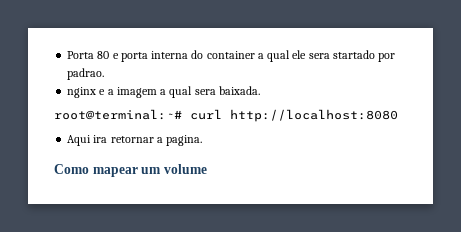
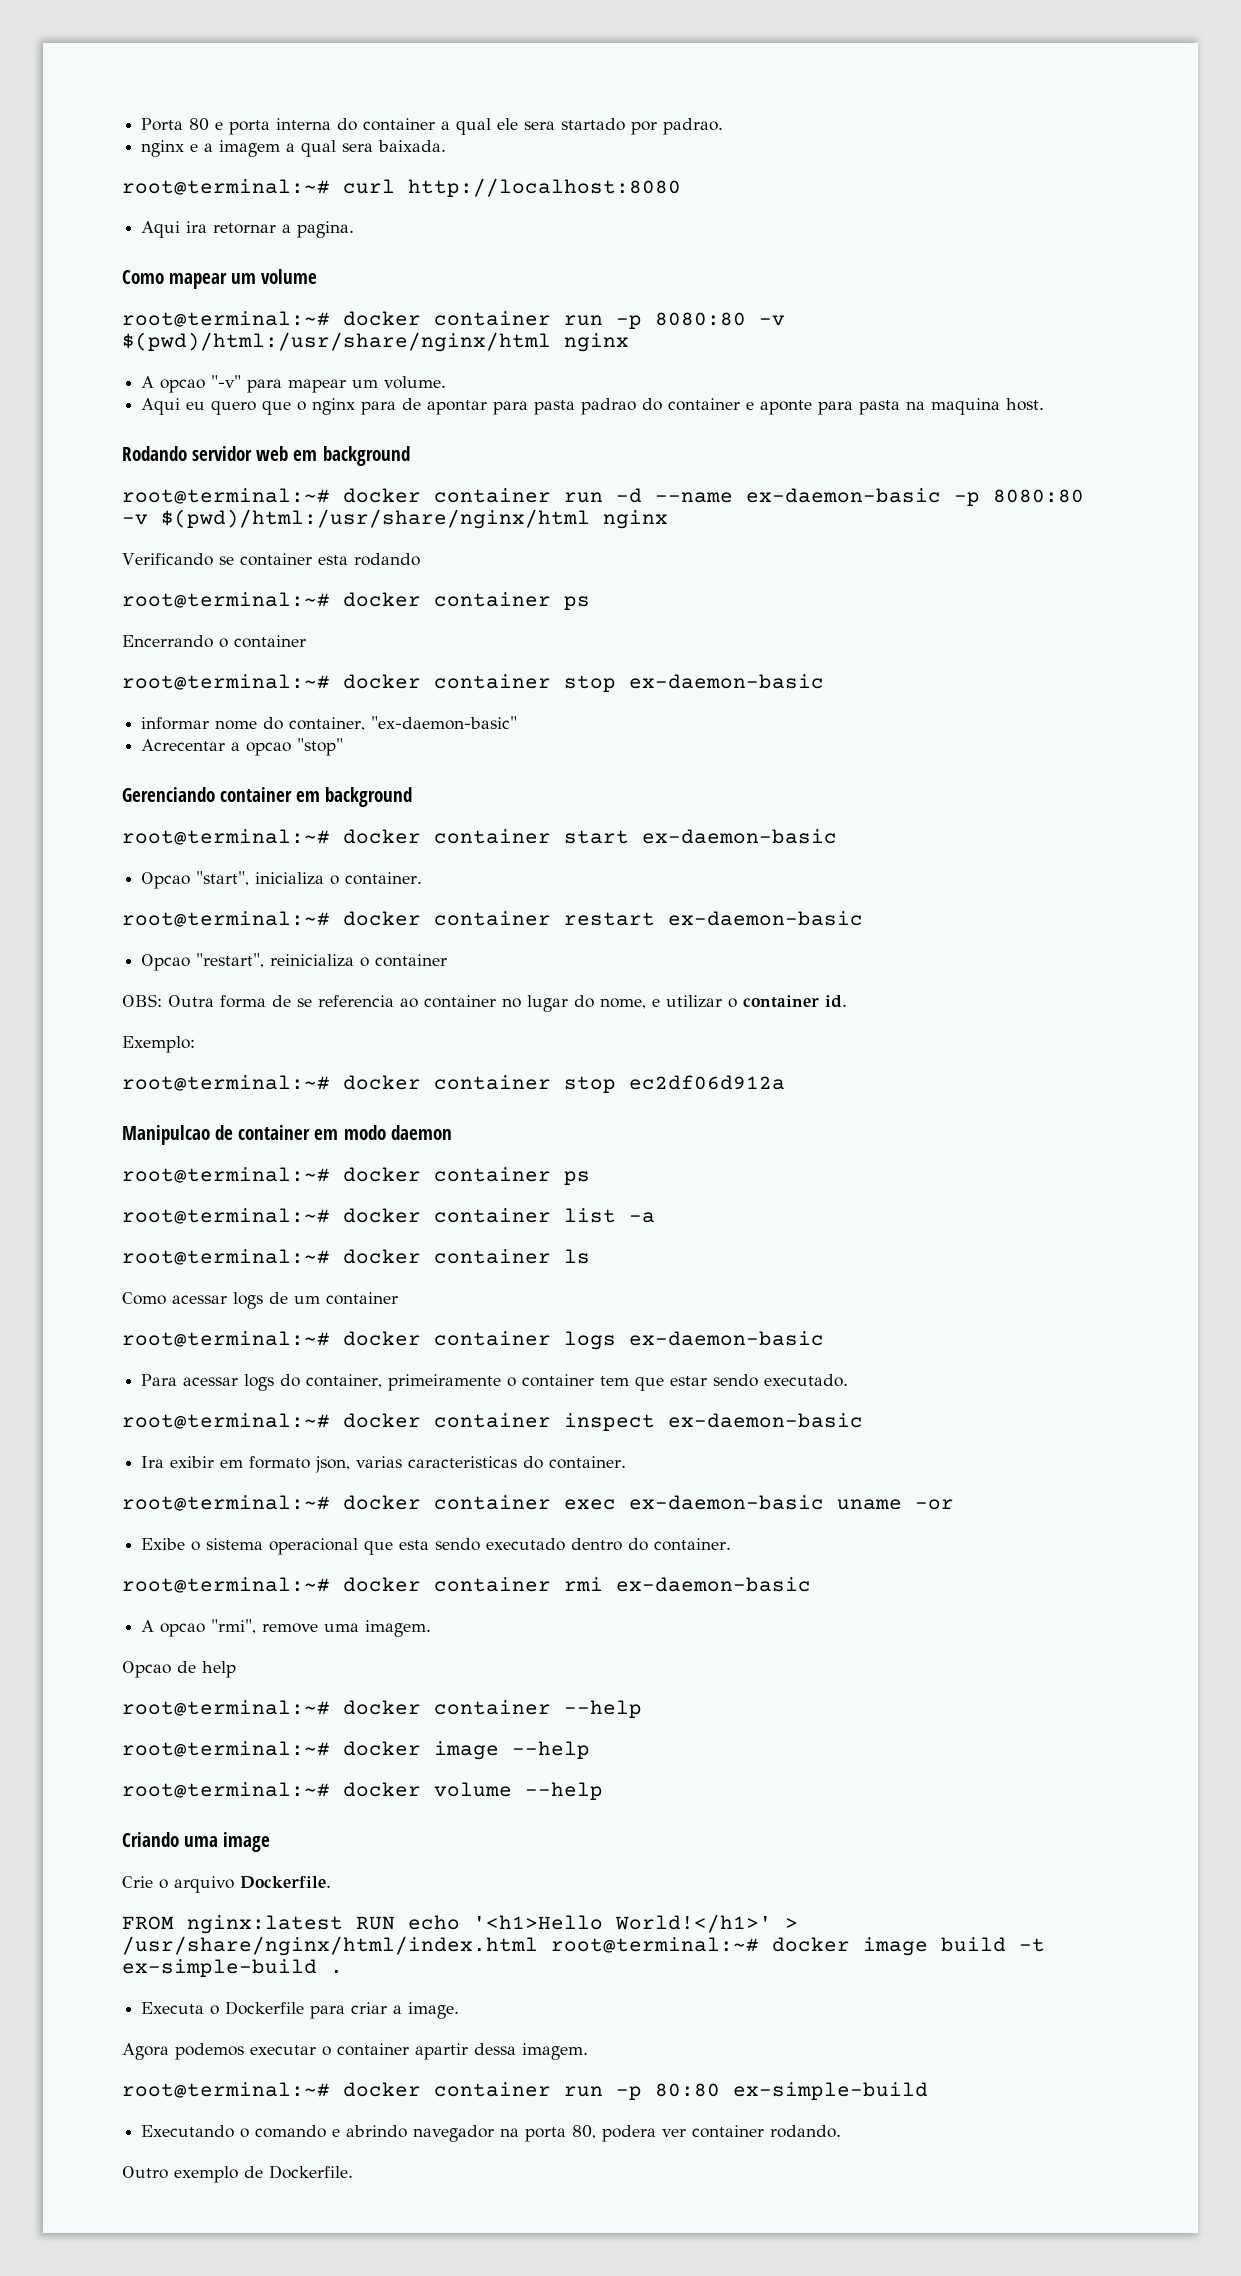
(207, 169) none -> [122,311,785,329] [122,332,629,352] [141,375,447,393] [141,398,1045,415] [122,446,410,466] [122,488,1084,506] [122,509,668,529] [122,553,420,566] [122,592,590,610] [122,635,306,648] [122,674,824,692] [141,716,518,731] [141,738,344,756] [122,787,413,807] [122,829,837,845] [141,871,423,889] [122,911,863,927] [141,953,448,971] [122,994,847,1012] [122,1036,195,1053] [122,1075,785,1093] [122,1125,452,1145] [122,1167,590,1185] [122,1208,655,1224] [122,1249,590,1265] [122,1292,398,1309] [122,1331,824,1350] [141,1374,849,1391] [122,1413,863,1431] [141,1456,627,1473] [122,1495,954,1511] [141,1538,732,1555] [122,1577,811,1593] [141,1619,432,1637] [122,1661,236,1678] [122,1700,642,1718] [122,1741,590,1760] [122,1782,603,1800] [122,1832,271,1852] [122,1876,331,1893] [122,1914,798,1934] [122,1936,1045,1956] [122,1959,343,1977] [141,2001,460,2019] [122,2043,588,2060] [122,2082,928,2100] [141,2125,842,2142] [122,2165,353,2183] // root@terminal:~# docker container run -p 8080:80 -v $(pwd)/html:/usr/share/nginx/html nginx // A opcao "-v" para mapear um volume. // Aqui eu quero que o nginx para de apontar para pasta padrao do container e aponte para pasta na maquina host. // Rodando servidor web em background // root@terminal:~# docker container run -d --name ex-daemon-basic -p 8080:80 -v $(pwd)/html:/usr/share/nginx/html nginx // Verificando se container esta rodando // root@terminal:~# docker container ps // Encerrando o container // root@terminal:~# docker container stop ex-daemon-basic // informar nome do container, "ex-daemon-basic" // Acrecentar a opcao "stop" // Gerenciando container em background // root@terminal:~# docker container start ex-daemon-basic // Opcao "start", inicializa o container. // root@terminal:~# docker container restart ex-daemon-basic // Opcao "restart", reinicializa o container // OBS: Outra forma de se referencia ao container no lugar do nome, e utilizar o container id. // Exemplo: // root@terminal:~# docker container stop ec2df06d912a // Manipulcao de container em modo daemon // root@terminal:~# docker container ps // root@terminal:~# docker container list -a // root@terminal:~# docker container ls // Como acessar logs de um container // root@terminal:~# docker container logs ex-daemon-basic // Para acessar logs do container, primeiramente o container tem que estar sendo executado. // root@terminal:~# docker container inspect ex-daemon-basic // Ira exibir em formato json, varias caracteristicas do container. // root@terminal:~# docker container exec ex-daemon-basic uname -or // Exibe o sistema operacional que esta sendo executado dentro do container. // root@terminal:~# docker container rmi ex-daemon-basic // A opcao "rmi", remove uma imagem. // Opcao de help // root@terminal:~# docker container --help // root@terminal:~# docker image --help // root@terminal:~# docker volume --help // Criando uma image // Crie o arquivo Dockerfile. // FROM nginx:latest RUN echo '<h1>Hello World!</h1>' > /usr/share/nginx/html/index.html root@terminal:~# docker image build -t ex-simple-build . // Executa o Dockerfile para criar a image. // Agora podemos executar o container apartir dessa imagem. // root@terminal:~# docker container run -p 80:80 ex-simple-build // Executando o comando e abrindo navegador na porta 80, podera ver container rodando. // Outro exemplo de Dockerfile.

